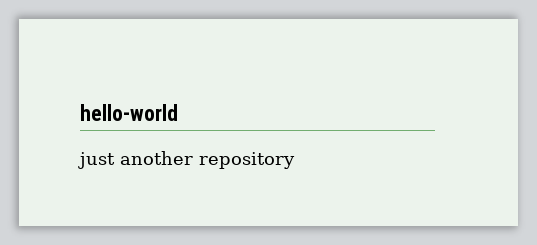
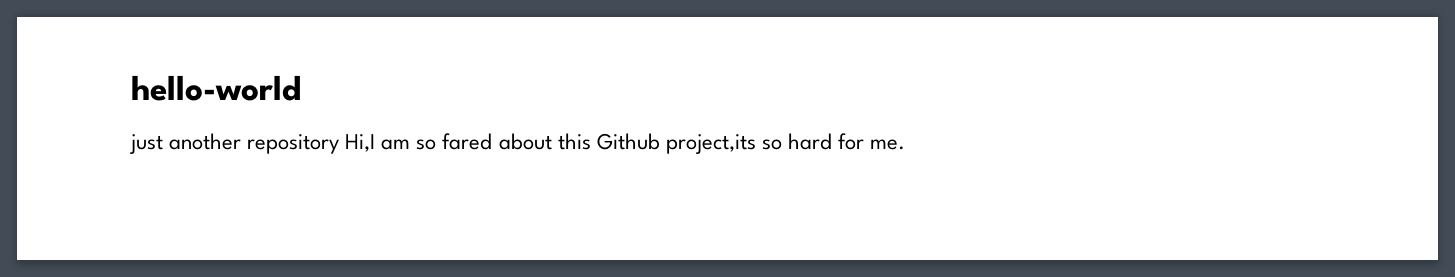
(295, 160) none -> [345,133,906,154] Hi,I am so fared about this Github project,its so hard for me.

